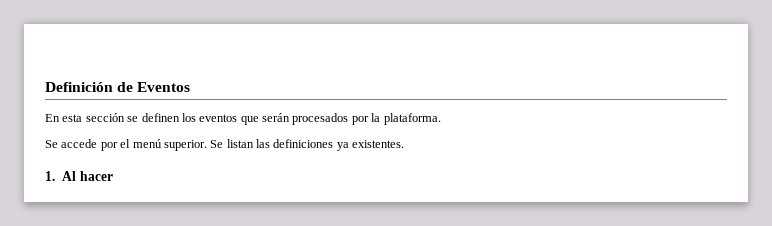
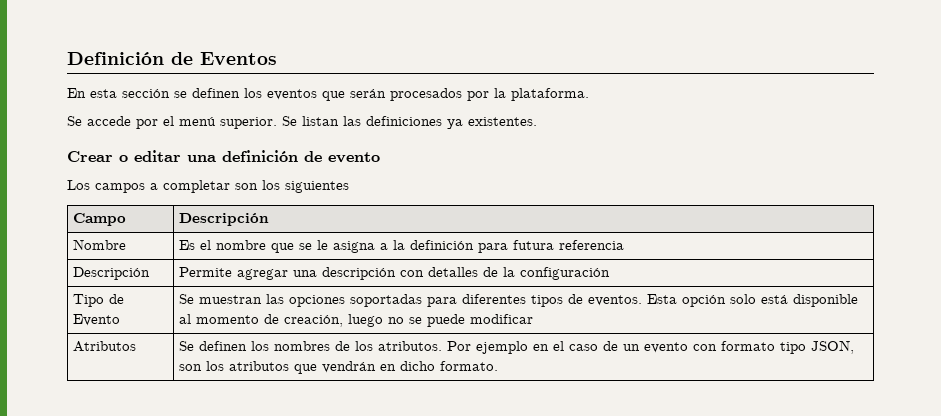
[45,171,113,181] 1. Al hacer -> [67,150,380,163] [67,180,349,193] [73,213,127,226] [179,213,270,226] [73,239,127,250] [179,240,625,253] [73,267,151,280] [179,267,611,280] [73,294,125,307] [73,314,121,326] [179,294,859,307] [179,314,534,327] [73,341,137,352] [179,340,855,354] [179,361,499,374] Crear o editar una definición de evento // Los campos a completar son los siguientes // Campo | Descripción // Nombre | Es el nombre que se le asigna a la definición para futura referencia // Descripción | Permite agregar una descripción con detalles de la configuración // Tipo de Evento | Se muestran las opciones soportadas para diferentes tipos de eventos. Esta opción solo está disponible al momento de creación, luego no se puede modificar // Atributos | Se definen los nombres de los atributos. Por ejemplo en el caso de un evento con formato tipo JSON, son los atributos que vendrán en dicho formato.

